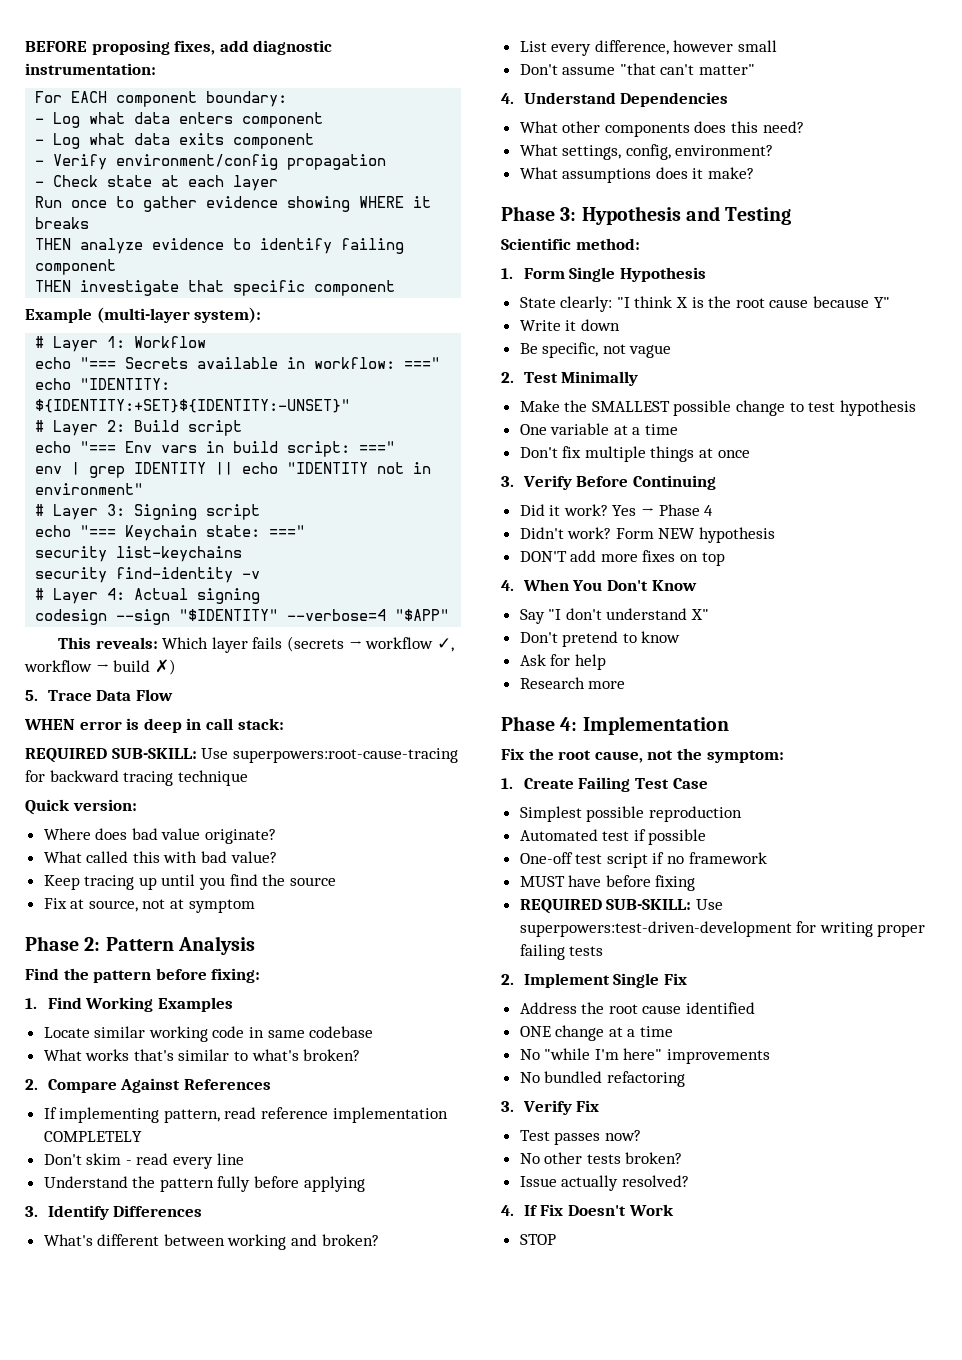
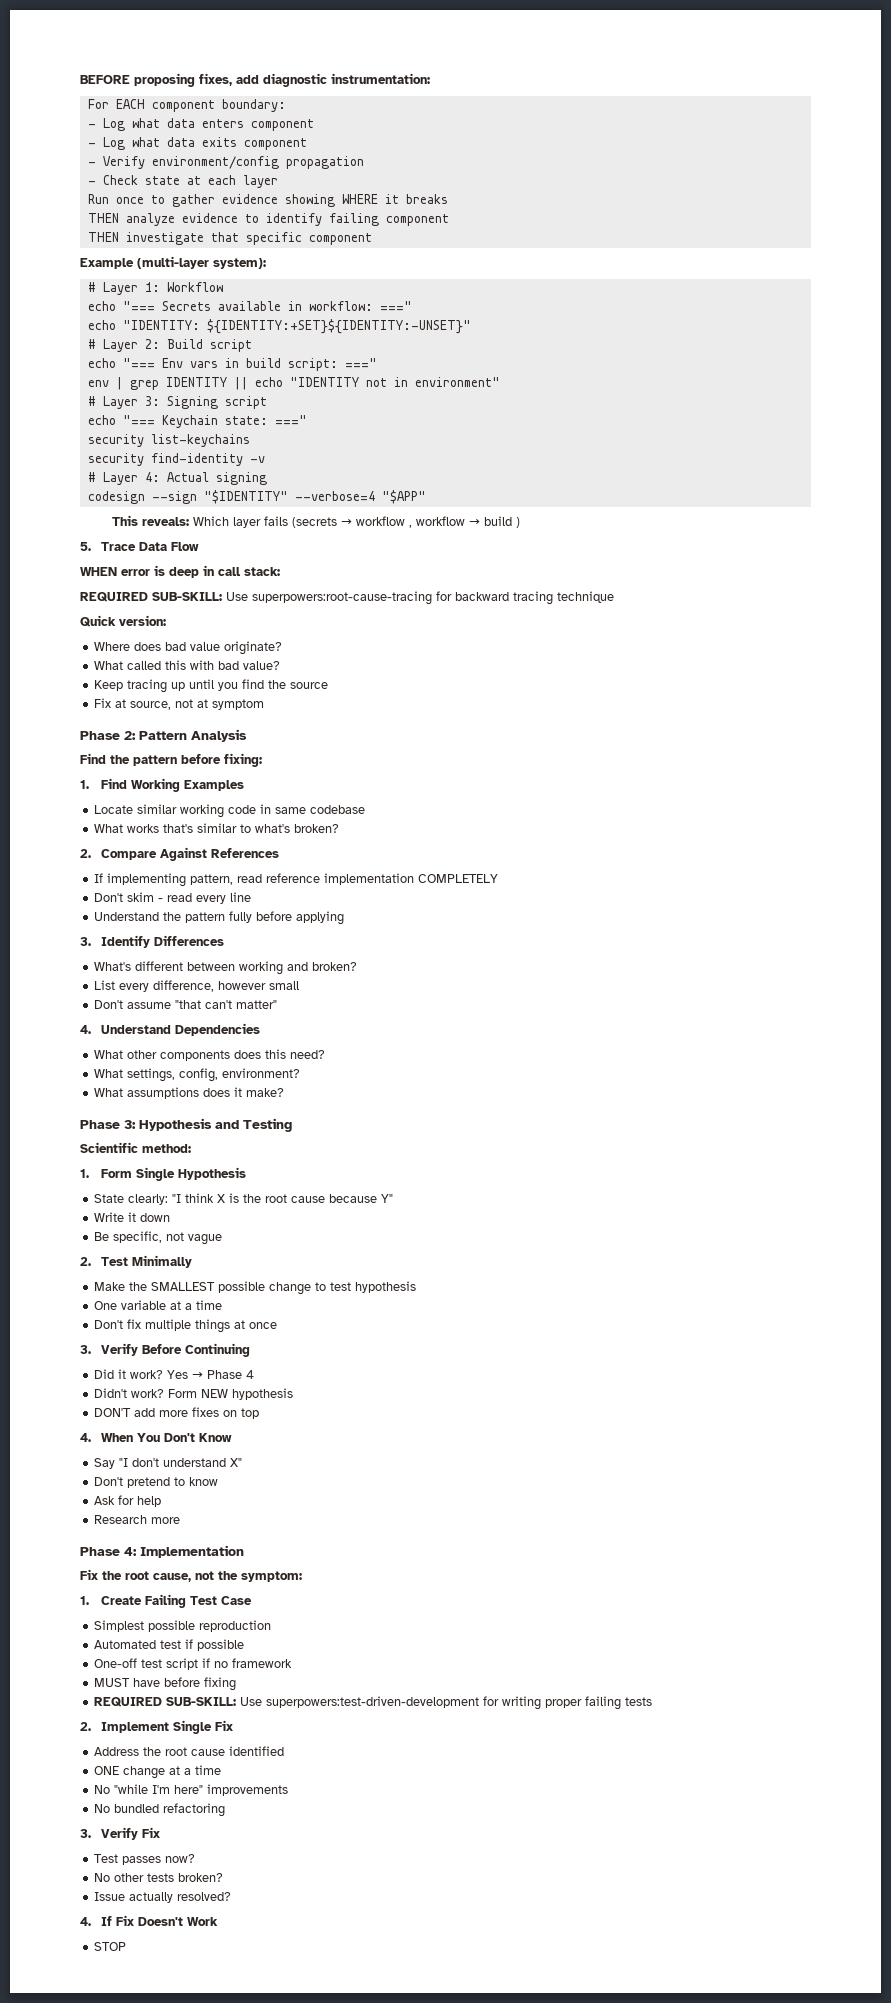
[436,638,454,652] ✓, -> [409,525,413,528] ,
[154,659,176,675] ✗) -> [516,517,521,528] )

